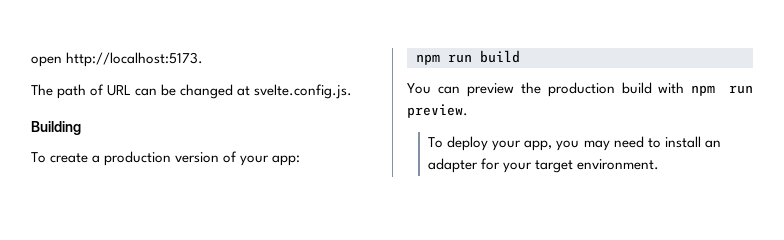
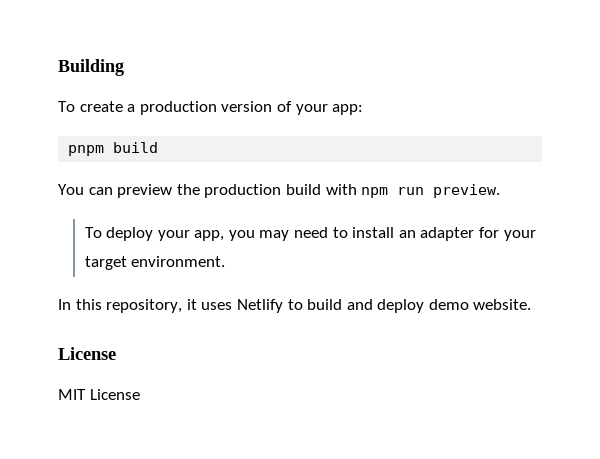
[31,52,204,67] [31,84,353,99] open http://localhost:5173. // The path of URL can be changed at svelte.config.js. // -> (58, 67) none
[416,54,472,65] npm run -> [68,145,105,156] pnpm
(660, 164) none -> [58,299,532,313] [58,347,116,360] [58,389,140,400] // In this repository, it uses Netlify to build and deploy demo website. // License // MIT License

